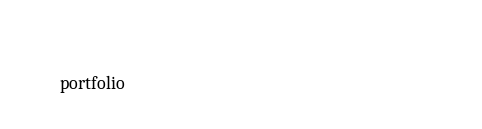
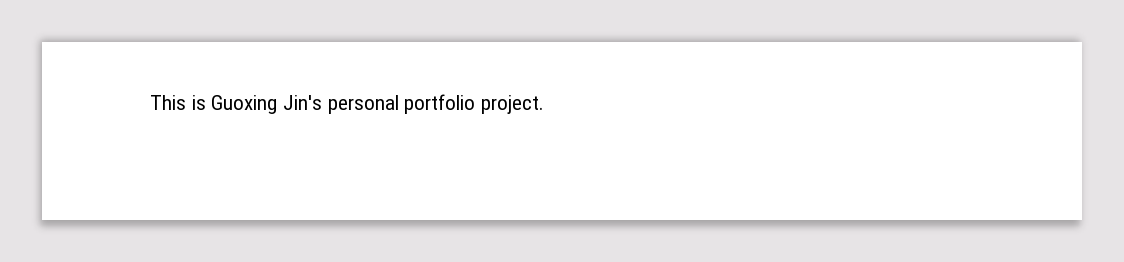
[60,75,125,93] portfolio -> [150,94,545,114] This is Guoxing Jin's personal portfolio project.

